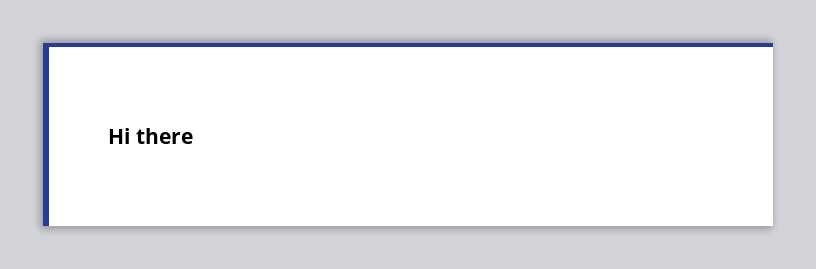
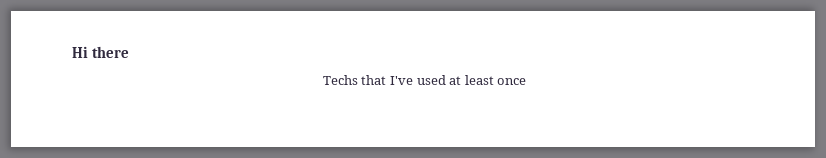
(193, 136) none -> [322,75,527,85] // Techs that I've used at least once

